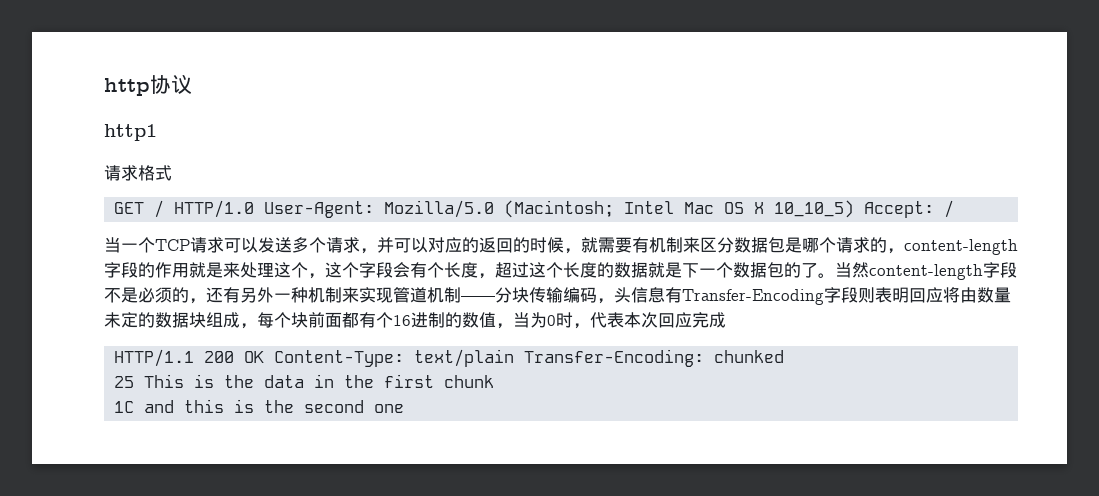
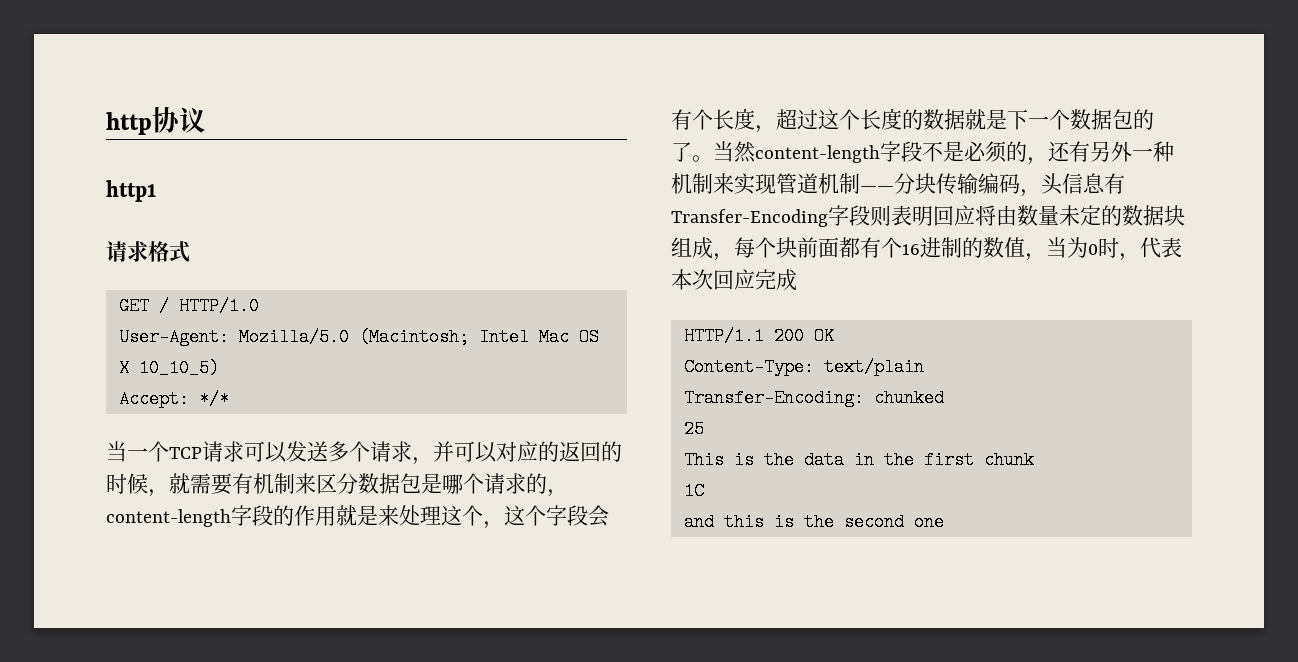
(254, 209) none -> (259, 306) //
[863,200,954,218] Accept: / -> [118,390,229,408] // Accept: */*
(264, 357) none -> (834, 336) //
(514, 358) none -> (924, 367) //
(134, 382) none -> (704, 429) //
(134, 407) none -> (704, 491) //

